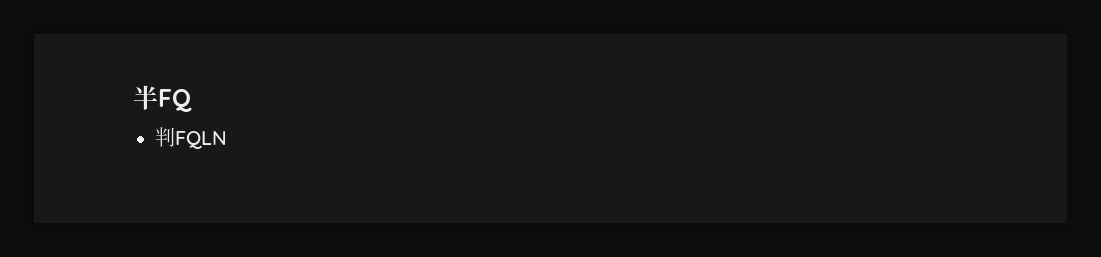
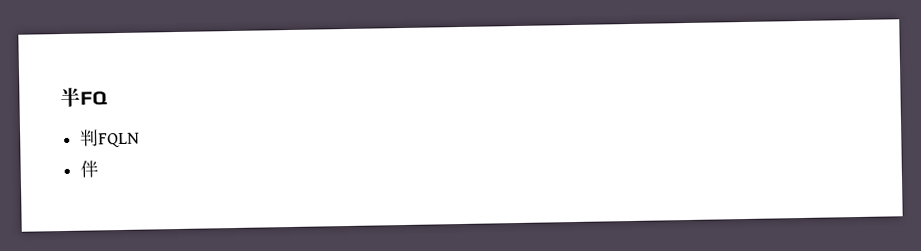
(227, 140) none -> [80,160,100,178] // 伴

